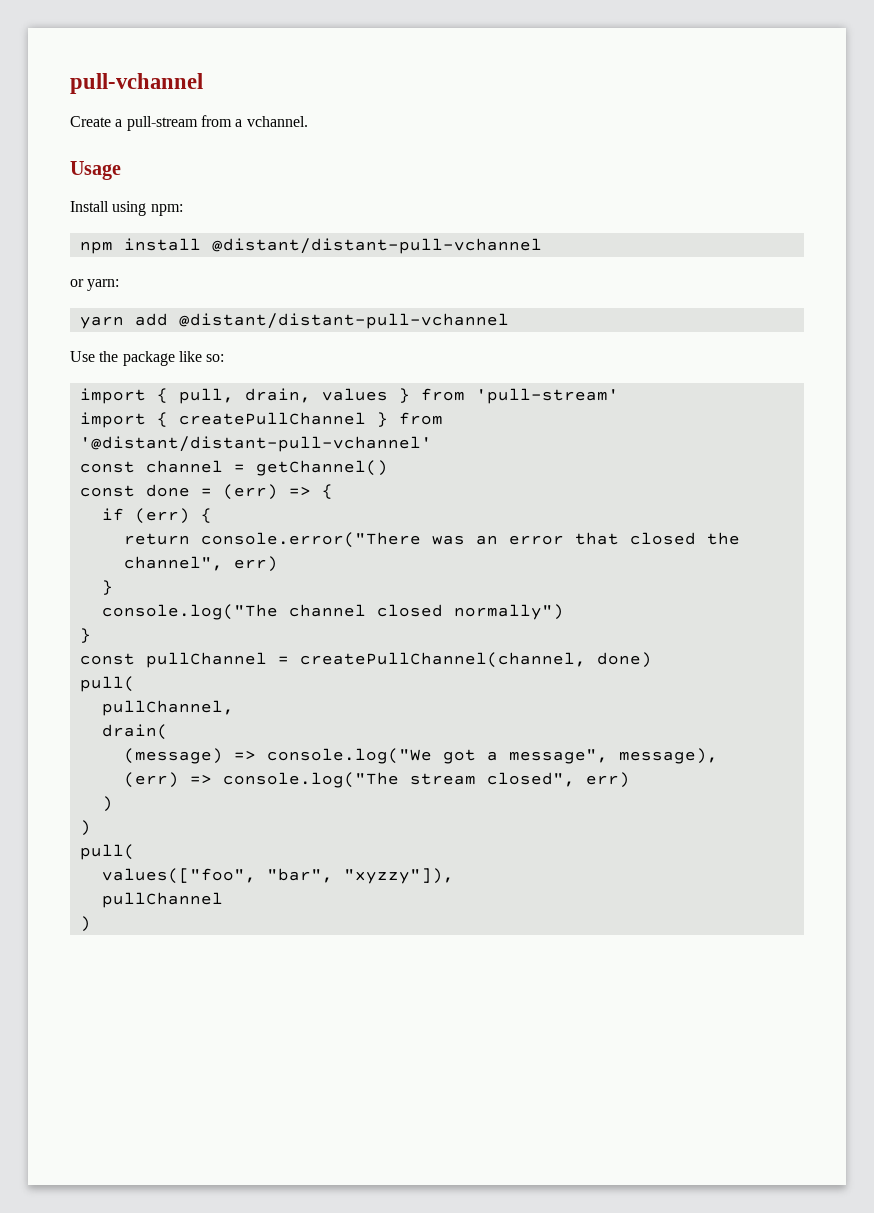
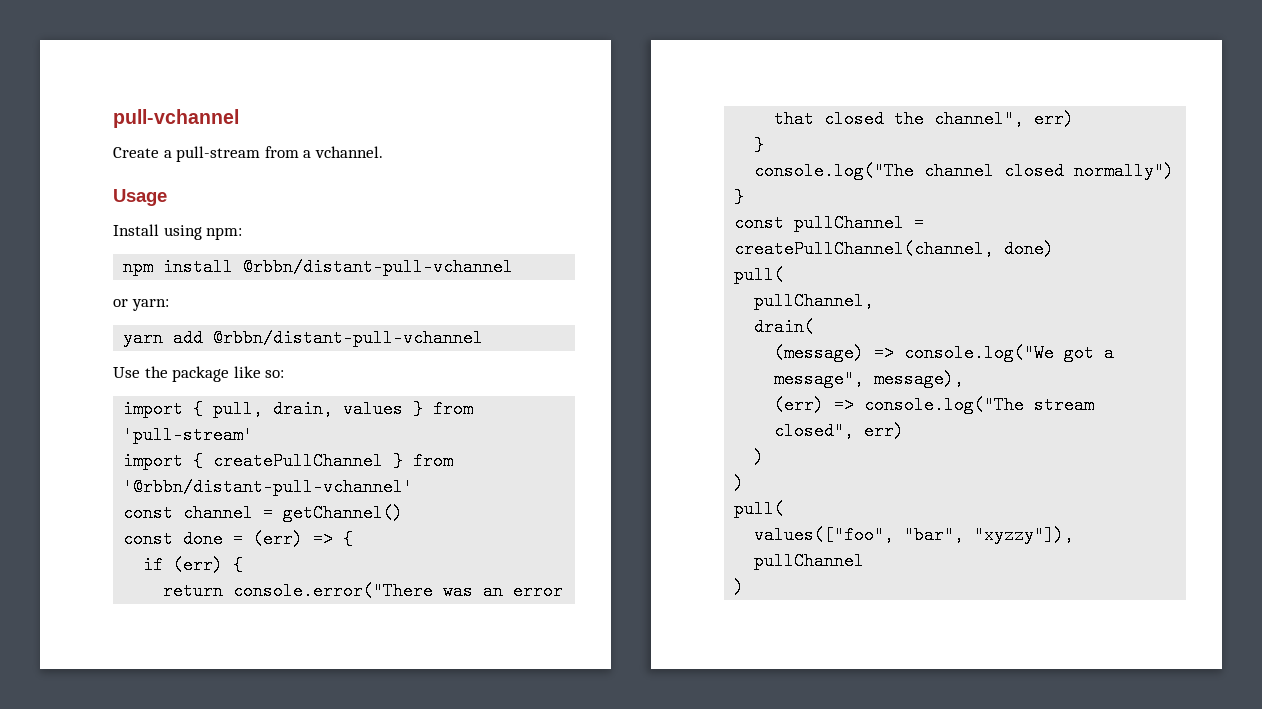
[211,238,542,254] @distant/distant-pull-vchannel -> [243,258,514,276] @rbbn/distant-pull-vchannel
[178,313,509,329] @distant/distant-pull-vchannel -> [213,329,484,347] @rbbn/distant-pull-vchannel
[79,436,432,452] '@distant/distant-pull-vchannel' -> [123,478,414,496] '@rbbn/distant-pull-vchannel'

